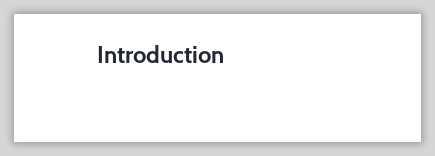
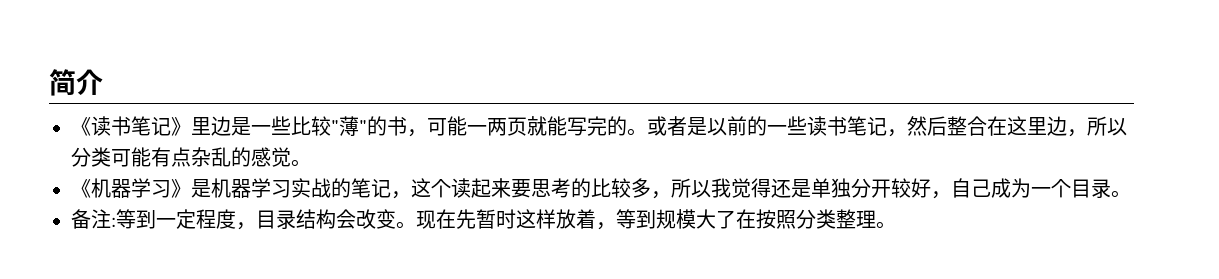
[97,45,224,63] Introduction -> [49,69,103,96] [71,116,1127,137] [71,147,311,167] [71,178,1131,199] [71,209,896,230] 简介 // 《读书笔记》里边是一些比较"薄"的书，可能一两页就能写完的。或者是以前的一些读书笔记，然后整合在这里边，所以分类可能有点杂乱的感觉。 // 《机器学习》是机器学习实战的笔记，这个读起来要思考的比较多，所以我觉得还是单独分开较好，自己成为一个目录。 // 备注:等到一定程度，目录结构会改变。现在先暂时这样放着，等到规模大了在按照分类整理。

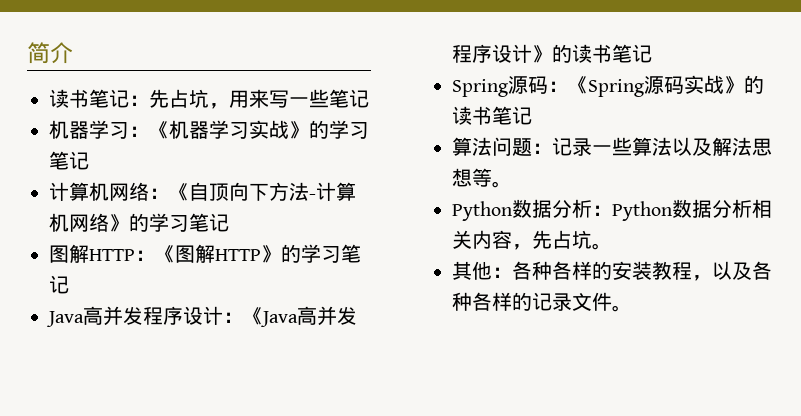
[71,116,1127,137] [71,147,311,167] [71,178,211,198] 《读书笔记》里边是一些比较"薄"的书，可能一两页就能写完的。或者是以前的一些读书笔记，然后整合在这里边，所以分类可能有点杂乱的感觉。 // 《机器学习》是 -> [49,89,369,109] [49,120,169,139] 读书笔记：先占坑，用来写一些笔记 // 机器学习：《
[331,178,1131,199] [71,209,876,230] 的笔记，这个读起来要思考的比较多，所以我觉得还是单独分开较好，自己成为一个目录。 // 备注:等到一定程度，目录结构会改变。现在先暂时这样放着，等到规模大了在按照分类整理 -> [289,120,369,139] [49,151,89,170] [49,182,356,201] [49,213,229,232] [49,244,361,263] [49,275,69,294] [46,306,357,327] [452,44,652,63] [452,75,764,97] [452,106,532,125] [452,137,772,156] [452,168,512,188] [452,199,772,221] [452,230,612,250] [452,261,772,281] [452,292,612,311] 》的学习笔记 // 计算机网络：《自顶向下方法-计算机网络》的学习笔记 // 图解HTTP：《图解HTTP》的学习笔记 // Java高并发程序设计：《Java高并发程序设计》的读书笔记 // Spring源码：《Spring源码实战》的读书笔记 // 算法问题：记录一些算法以及解法思想等。 // Python数据分析：Python数据分析相关内容，先占坑。 // 其他：各种各样的安装教程，以及各种各样的记录文件

